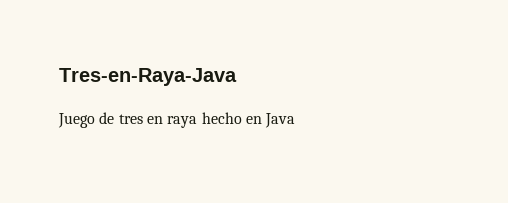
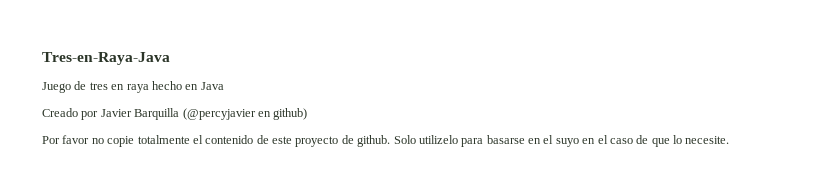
(296, 120) none -> [42,108,308,120] [42,135,730,147] // Creado por Javier Barquilla (@percyjavier en github) // Por favor no copie totalmente el contenido de este proyecto de github. Solo utilizelo para basarse en el suyo en el caso de que lo necesite.

